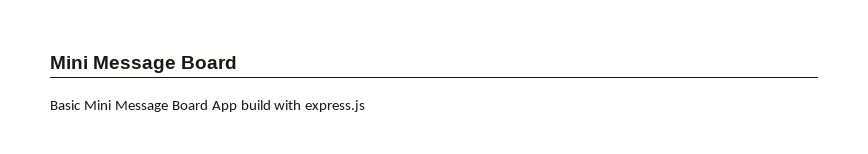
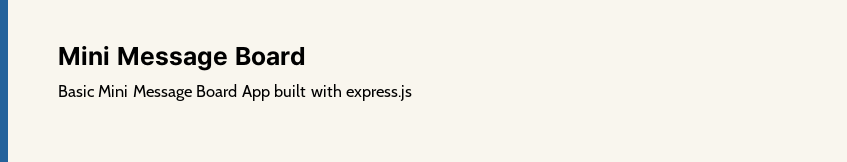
[240,100,271,110] build -> [274,84,307,97] built

